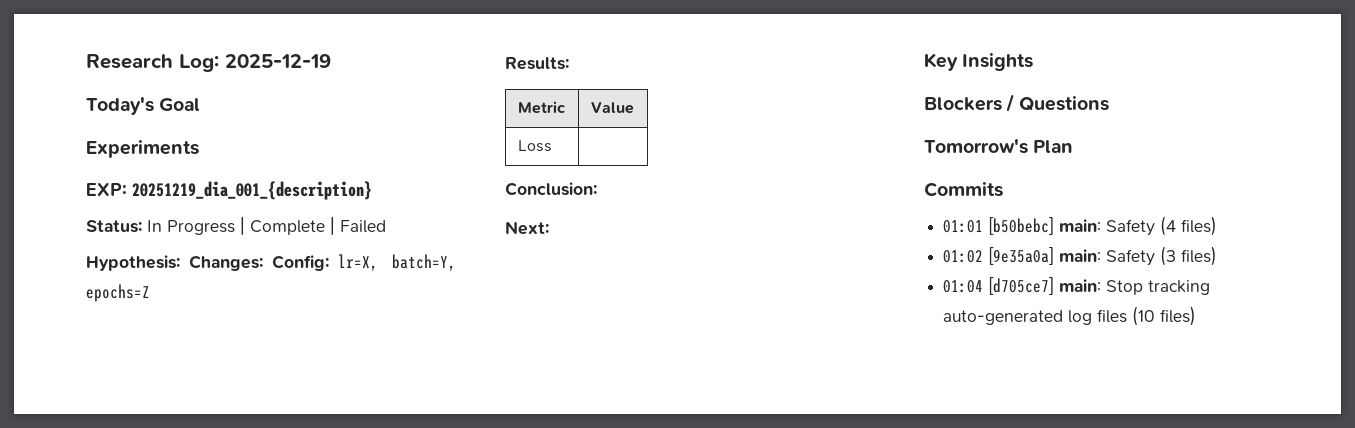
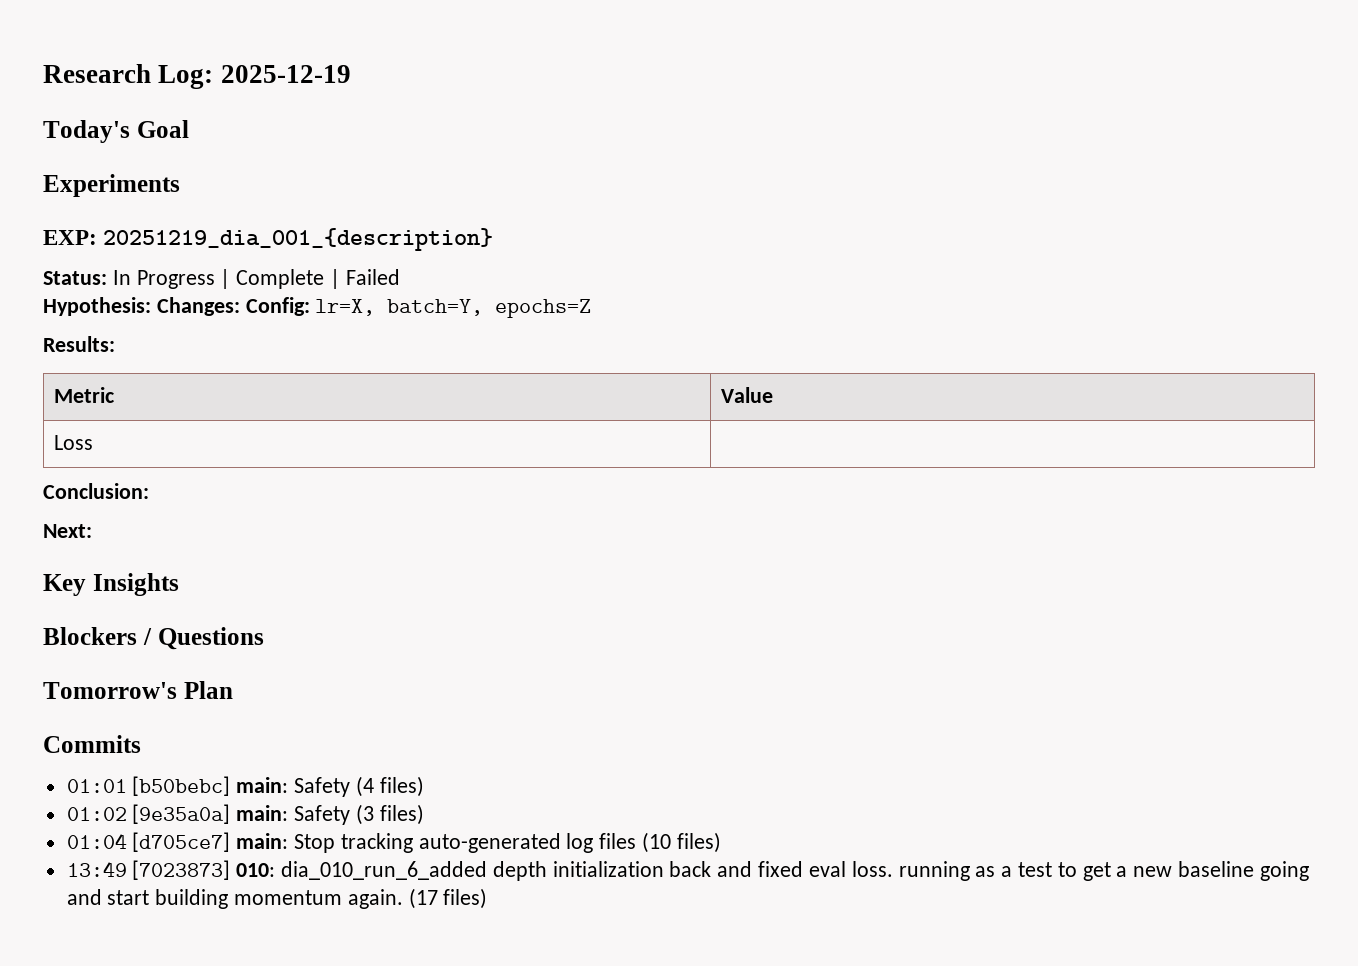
(1197, 316) none -> [66,860,1309,881] [66,888,488,909] // 13:49 [7023873] 010: dia_010_run_6_added depth initialization back and fixed eval loss. running as a test to get a new baseline going and start building momentum again. (17 files)

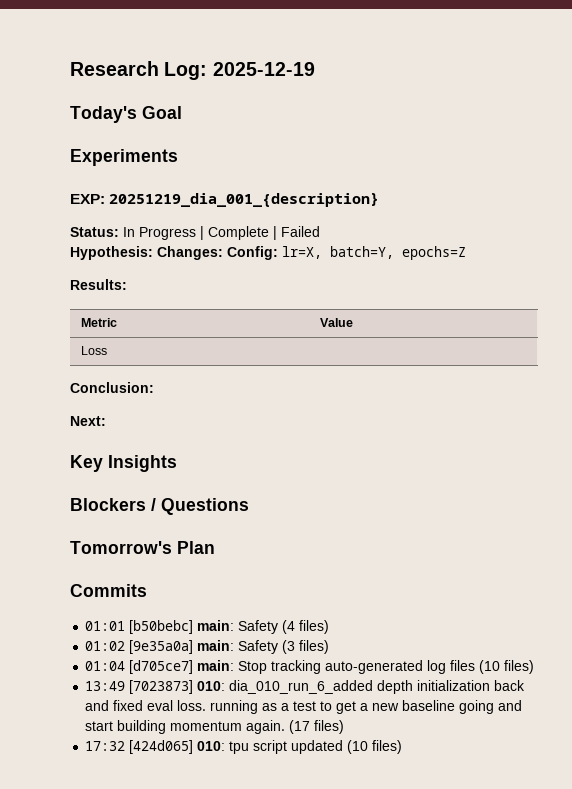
(488, 898) none -> [85,740,403,754] // 17:32 [424d065] 010: tpu script updated (10 files)

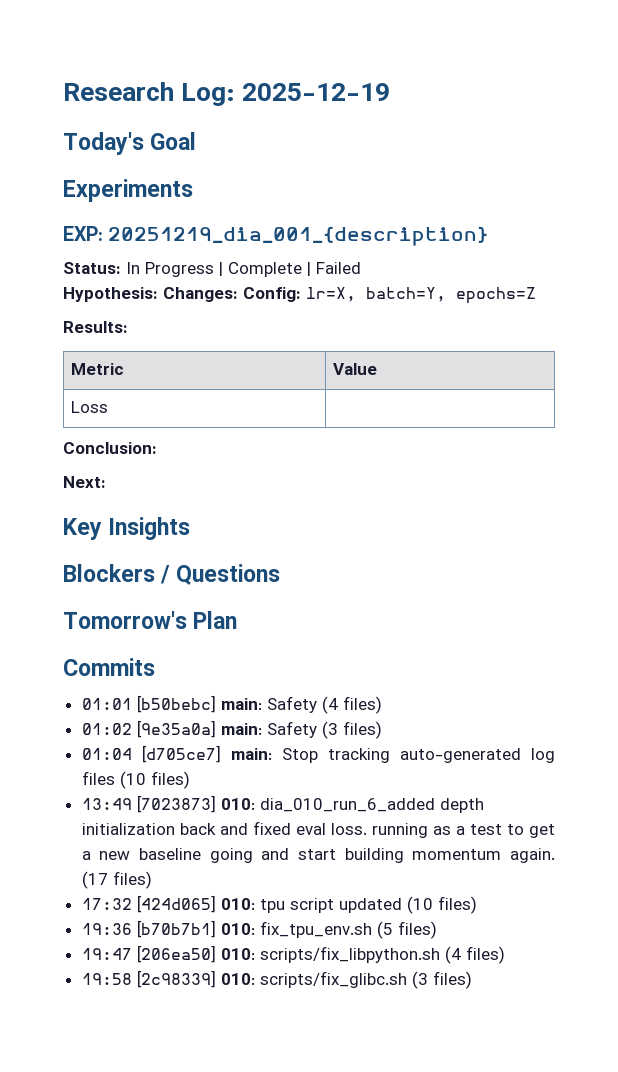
(403, 747) none -> [81,920,437,939] [81,945,505,964] [81,970,472,989] // 19:36 [b70b7b1] 010: fix_tpu_env.sh (5 files) // 19:47 [206ea50] 010: scripts/fix_libpython.sh (4 files) // 19:58 [2c98339] 010: scripts/fix_glibc.sh (3 files)

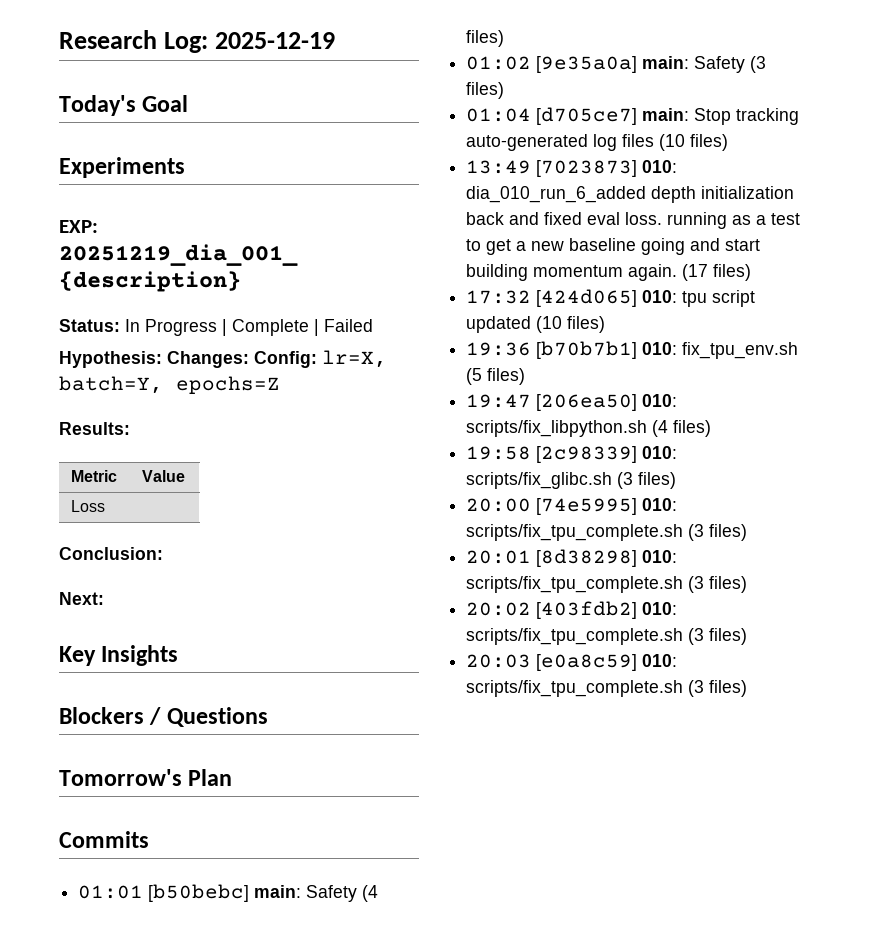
(472, 980) none -> [466,498,678,515] [466,524,748,541] [466,549,678,567] [466,576,748,593] [466,601,678,619] [466,628,748,645] [466,654,678,671] [466,680,748,697] // 20:00 [74e5995] 010: scripts/fix_tpu_complete.sh (3 files) // 20:01 [8d38298] 010: scripts/fix_tpu_complete.sh (3 files) // 20:02 [403fdb2] 010: scripts/fix_tpu_complete.sh (3 files) // 20:03 [e0a8c59] 010: scripts/fix_tpu_complete.sh (3 files)

